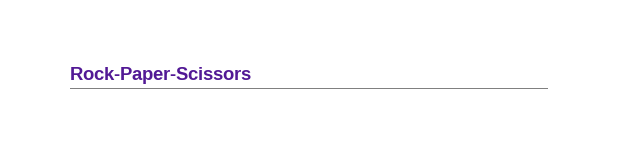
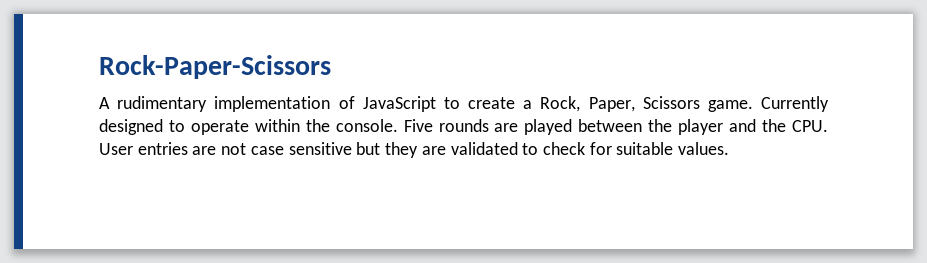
(251, 75) none -> [99,96,829,112] [99,119,828,135] [99,142,730,158] // A rudimentary implementation of JavaScript to create a Rock, Paper, Scissors game. Currently designed to operate within the console. Five rounds are played between the player and the CPU. User entries are not case sensitive but they are validated to check for suitable values.

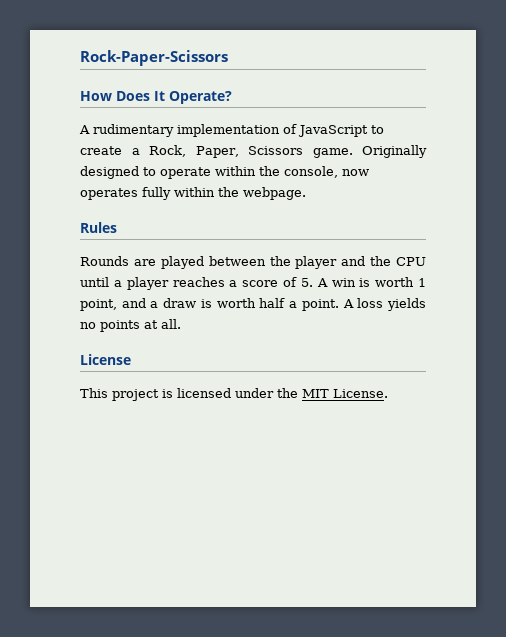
(331, 67) none -> [80,91,232,104] // How Does It Operate?
[760,96,829,112] Currently -> [362,145,427,158] Originally
[335,119,489,132] console. Five rounds -> [284,166,369,178] [80,187,306,200] [80,222,117,233] [80,256,129,266] console, now operates fully within the webpage. // Rules // Rounds
[791,120,828,132] [99,142,730,158] CPU. User entries are not case sensitive but they are validated to check for suitable values. -> [396,257,426,266] [80,277,426,290] [80,298,427,311] [80,319,181,332] [80,354,131,365] [80,388,388,401] CPU until a player reaches a score of 5. A win is worth 1 point, and a draw is worth half a point. A loss yields no points at all. // License // This project is licensed under the MIT License.

